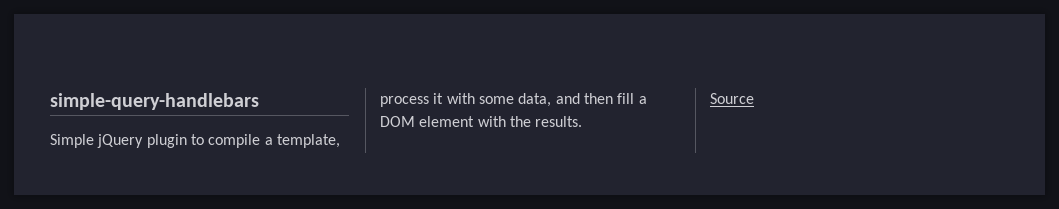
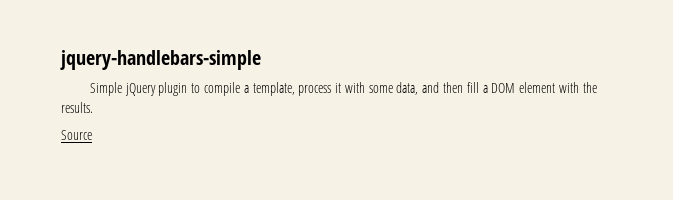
[50,93,259,110] simple-query-handlebars -> [60,50,261,70] jquery-handlebars-simple

